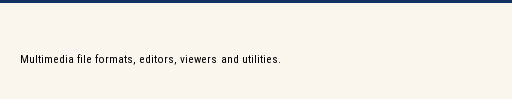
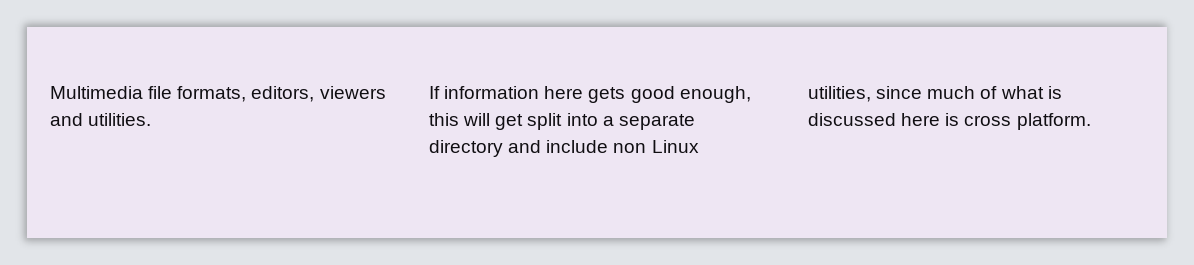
(281, 59) none -> [429,86,751,103] [429,113,695,130] [429,140,699,157] [808,86,1062,102] [808,113,1091,130] // If information here gets good enough, this will get split into a separate directory and include non Linux utilities, since much of what is discussed here is cross platform.

